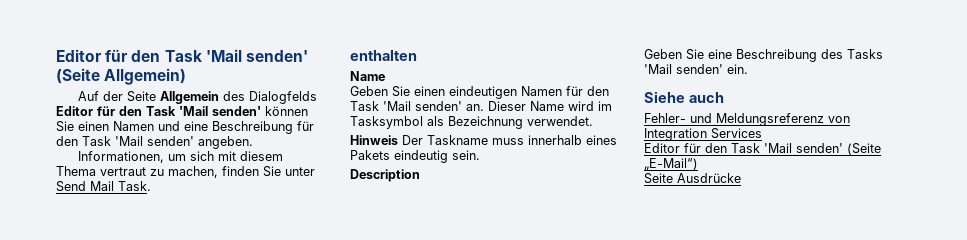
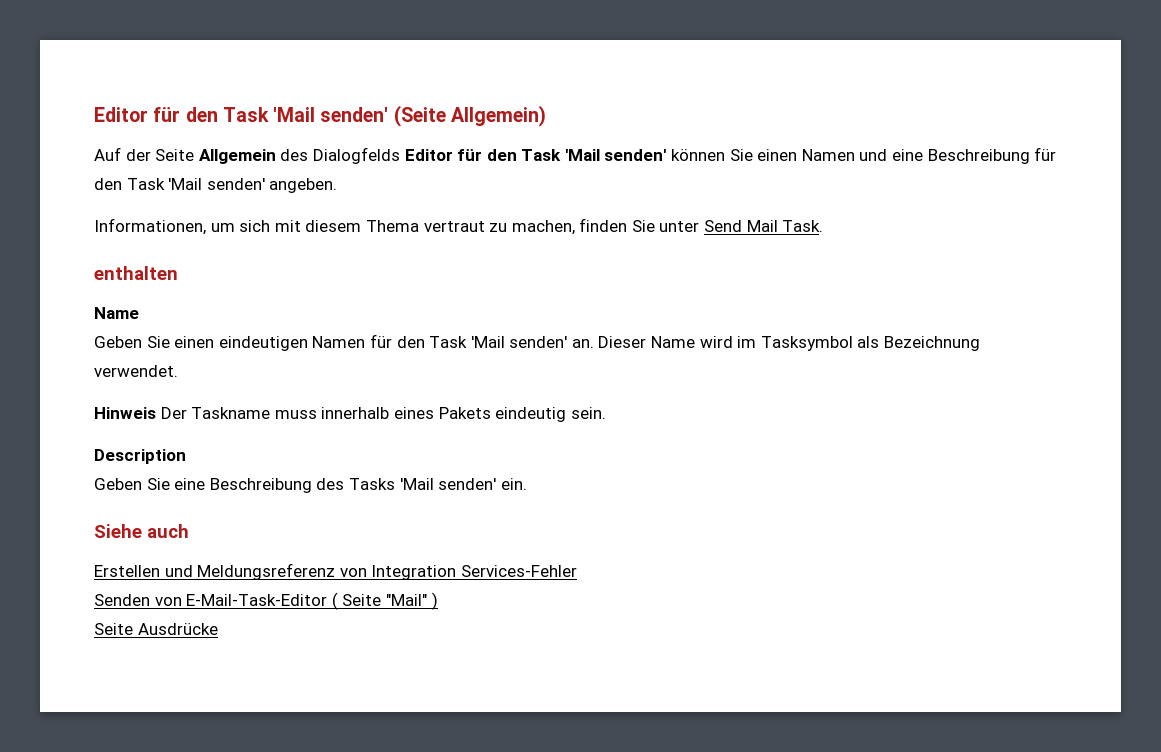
[644,113,686,123] Fehler- -> [94,565,160,577] Erstellen
[711,128,762,139] [644,143,881,155] [644,158,698,170] Services // Editor für den Task 'Mail senden' (Seite „E-Mail“) -> [460,565,577,577] [94,592,438,610] Services-Fehler // Senden von E-Mail-Task-Editor ( Seite "Mail" )

